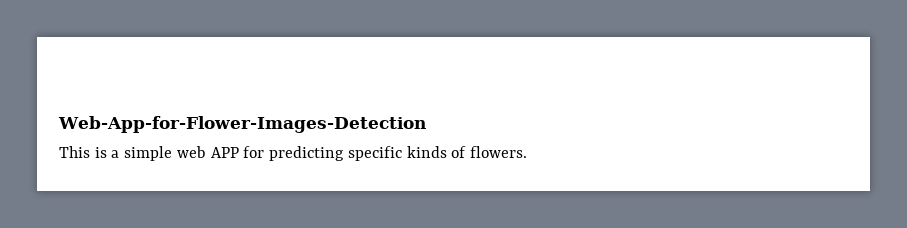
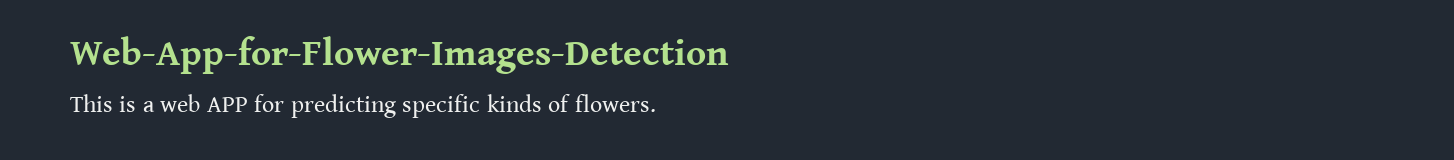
[124,146,173,161] simple -> (155, 106) none

